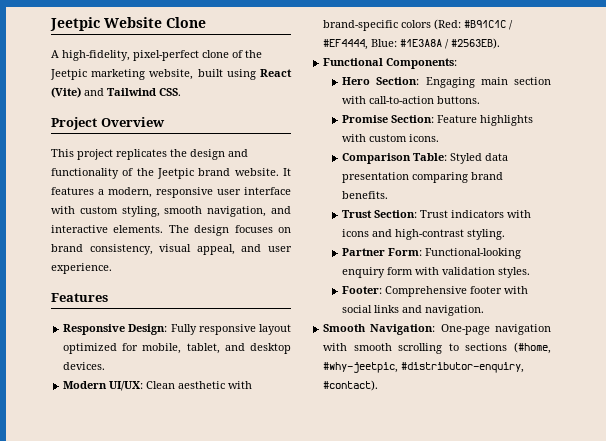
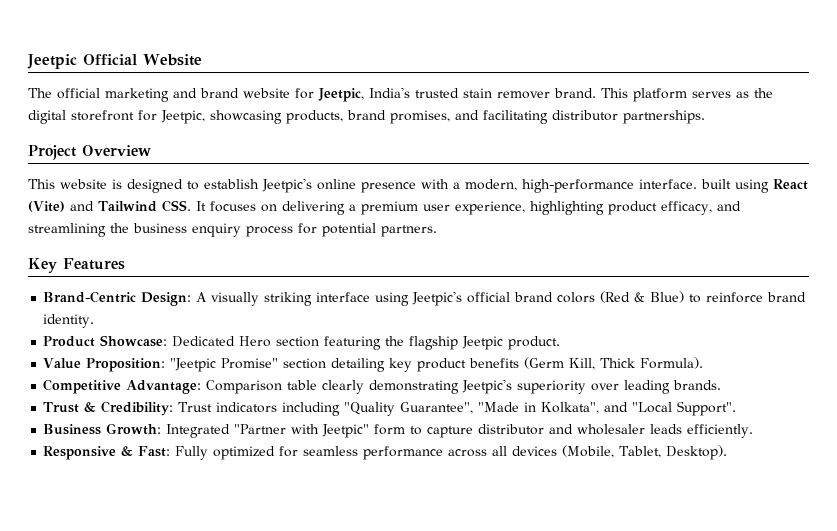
[50,17,100,31] Jeetpic -> [27,54,137,69] Jeetpic Official
[166,17,206,28] [51,50,262,61] [50,69,194,80] Clone // A high-fidelity, pixel-perfect clone of the Jeetpic marketing website, -> [28,87,773,102] [28,110,705,124] [28,145,151,160] [28,178,697,193] // The official marketing and brand website for Jeetpic, India's trusted stain remover brand. This platform serves as the digital storefront for Jeetpic, showcasing products, brand promises, and facilitating distributor partnerships. // Project Overview // This website is designed to establish Jeetpic's online presence with a modern, high-performance interface.
[51,117,165,130] [51,149,248,160] [51,168,291,179] [51,187,291,198] [51,206,291,217] [51,225,291,236] [51,244,292,255] [51,263,112,274] [51,293,108,302] [63,324,291,335] [63,343,291,354] [63,362,106,370] [63,381,253,391] [323,19,514,31] [323,38,501,50] [323,58,458,69] [342,77,551,88] [342,96,481,104] [342,115,534,126] [342,134,440,142] [342,153,509,164] [342,172,504,183] [342,191,389,199] [342,210,532,218] [342,229,506,240] [342,248,522,259] [342,267,531,278] [342,286,529,297] [342,305,485,316] [323,324,551,335] [323,342,551,354] [323,362,525,373] [323,380,379,391] // Project Overview // This project replicates the design and functionality of the Jeetpic brand website. It features a modern, responsive user interface with custom styling, smooth navigation, and interactive elements. The design focuses on brand consistency, visual appeal, and user experience. // Features // Responsive Design: Fully responsive layout optimized for mobile, tablet, and desktop devices. // Modern UI/UX: Clean aesthetic with brand-specific colors (Red: #B91C1C / #EF4444, Blue: #1E3A8A / #2563EB). // Functional Components: // Hero Section: Engaging main section with call-to-action buttons. // Promise Section: Feature highlights with custom icons. // Comparison Table: Styled data presentation comparing brand benefits. // Trust Section: Trust indicators with icons and high-contrast styling. // Partner Form: Functional-looking enquiry form with validation styles. // Footer: Comprehensive footer with social links and navigation. // Smooth Navigation: One-page navigation with smooth scrolling to sections (#home, #why-jeetpic, #distributor-enquiry, #contact). -> [195,201,741,215] [28,223,437,237] [28,258,125,273] [43,291,807,306] [43,314,95,328] [43,335,561,350] [43,357,704,372] [43,379,722,394] [43,401,737,416] [43,423,754,438] [43,445,728,460] It focuses on delivering a premium user experience, highlighting product efficacy, and streamlining the business enquiry process for potential partners. // Key Features // Brand-Centric Design: A visually striking interface using Jeetpic's official brand colors (Red & Blue) to reinforce brand identity. // Product Showcase: Dedicated Hero section featuring the flagship Jeetpic product. // Value Proposition: "Jeetpic Promise" section detailing key product benefits (Germ Kill, Thick Formula). // Competitive Advantage: Comparison table clearly demonstrating Jeetpic's superiority over leading brands. // Trust & Credibility: Trust indicators including "Quality Guarantee", "Made in Kolkata", and "Local Support". // Business Growth: Integrated "Partner with Jeetpic" form to capture distributor and wholesaler leads efficiently. // Responsive & Fast: Fully optimized for seamless performance across all devices (Mobile, Tablet, Desktop).

